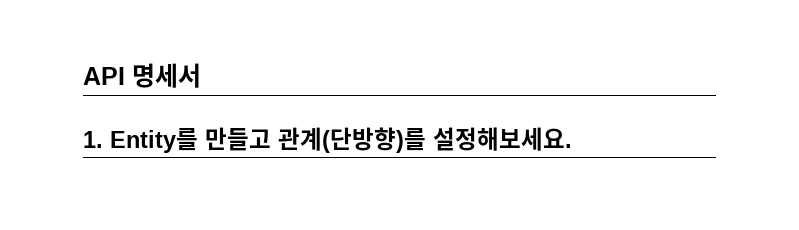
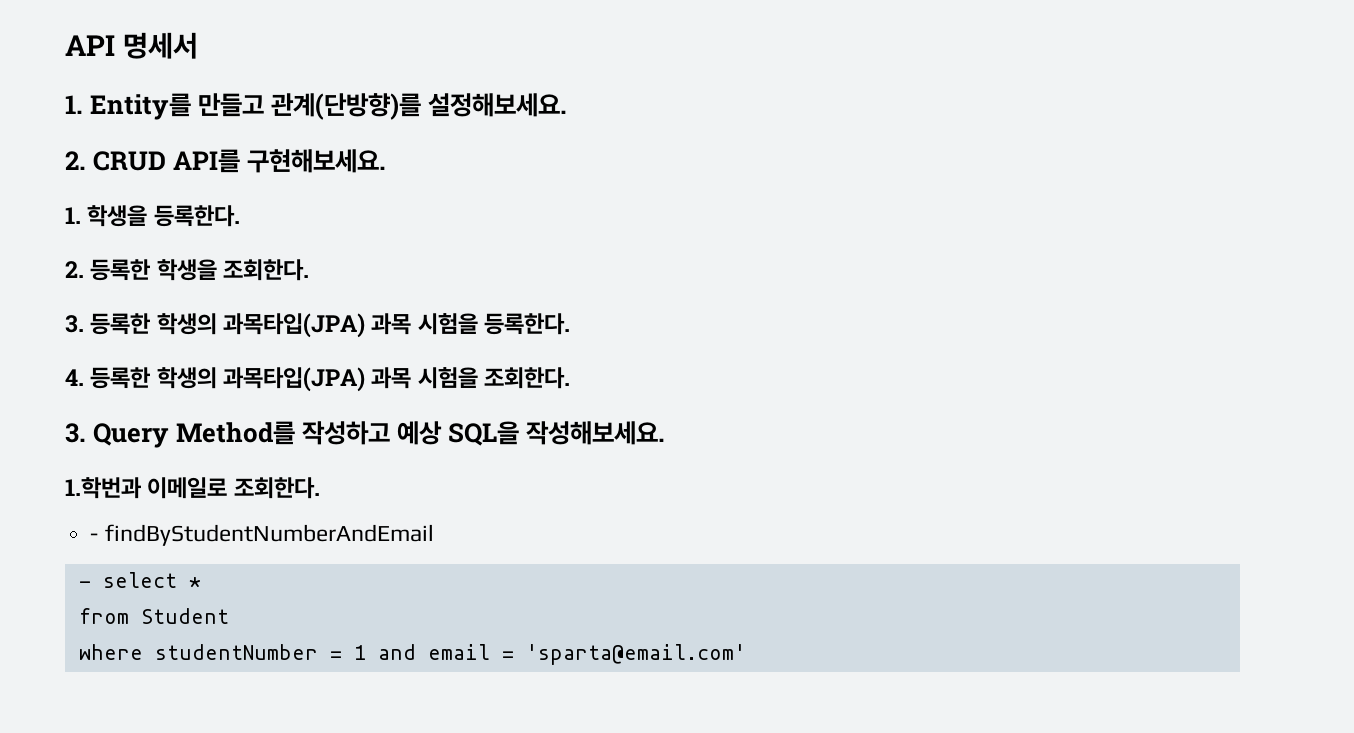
(572, 139) none -> [65,149,387,173] [65,205,240,227] [65,259,310,281] [65,313,571,338] [65,367,571,392] [65,421,666,448] [65,477,320,499] [90,524,434,546] [78,572,201,588] [78,608,229,624] [78,644,746,665] // 2. CRUD API를 구현해보세요. // 1. 학생을 등록한다. // 2. 등록한 학생을 조회한다. // 3. 등록한 학생의 과목타입(JPA) 과목 시험을 등록한다. // 4. 등록한 학생의 과목타입(JPA) 과목 시험을 조회한다. // 3. Query Method를 작성하고 예상 SQL을 작성해보세요. // 1.학번과 이메일로 조회한다. // - findByStudentNumberAndEmail // - select * // from Student // where studentNumber = 1 and email = 'sparta@email.com'

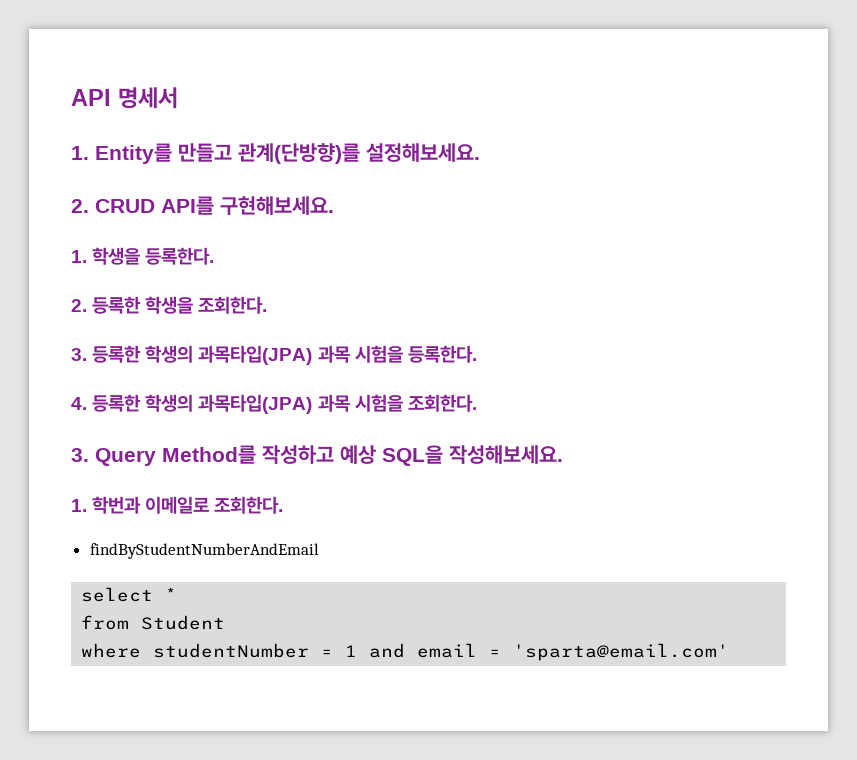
[65,477,141,499] 1.학번과 -> [71,496,142,514] 1. 학번과
[90,533,99,541] - -> (284, 505) none
[78,581,91,588] - -> (319, 551) none

